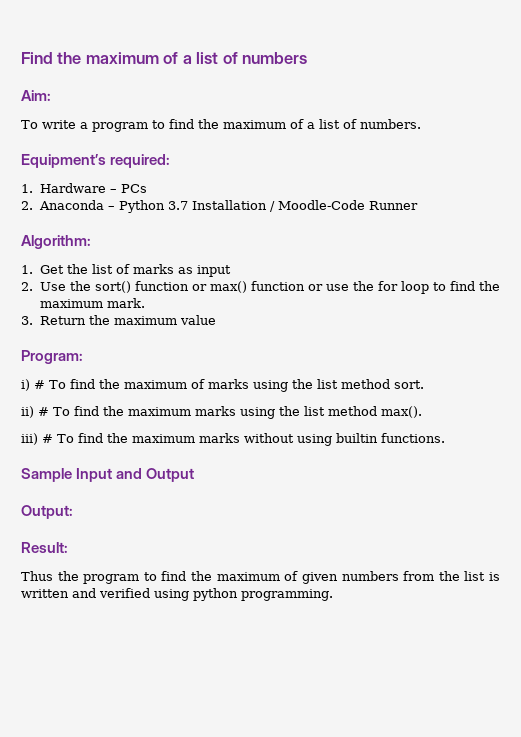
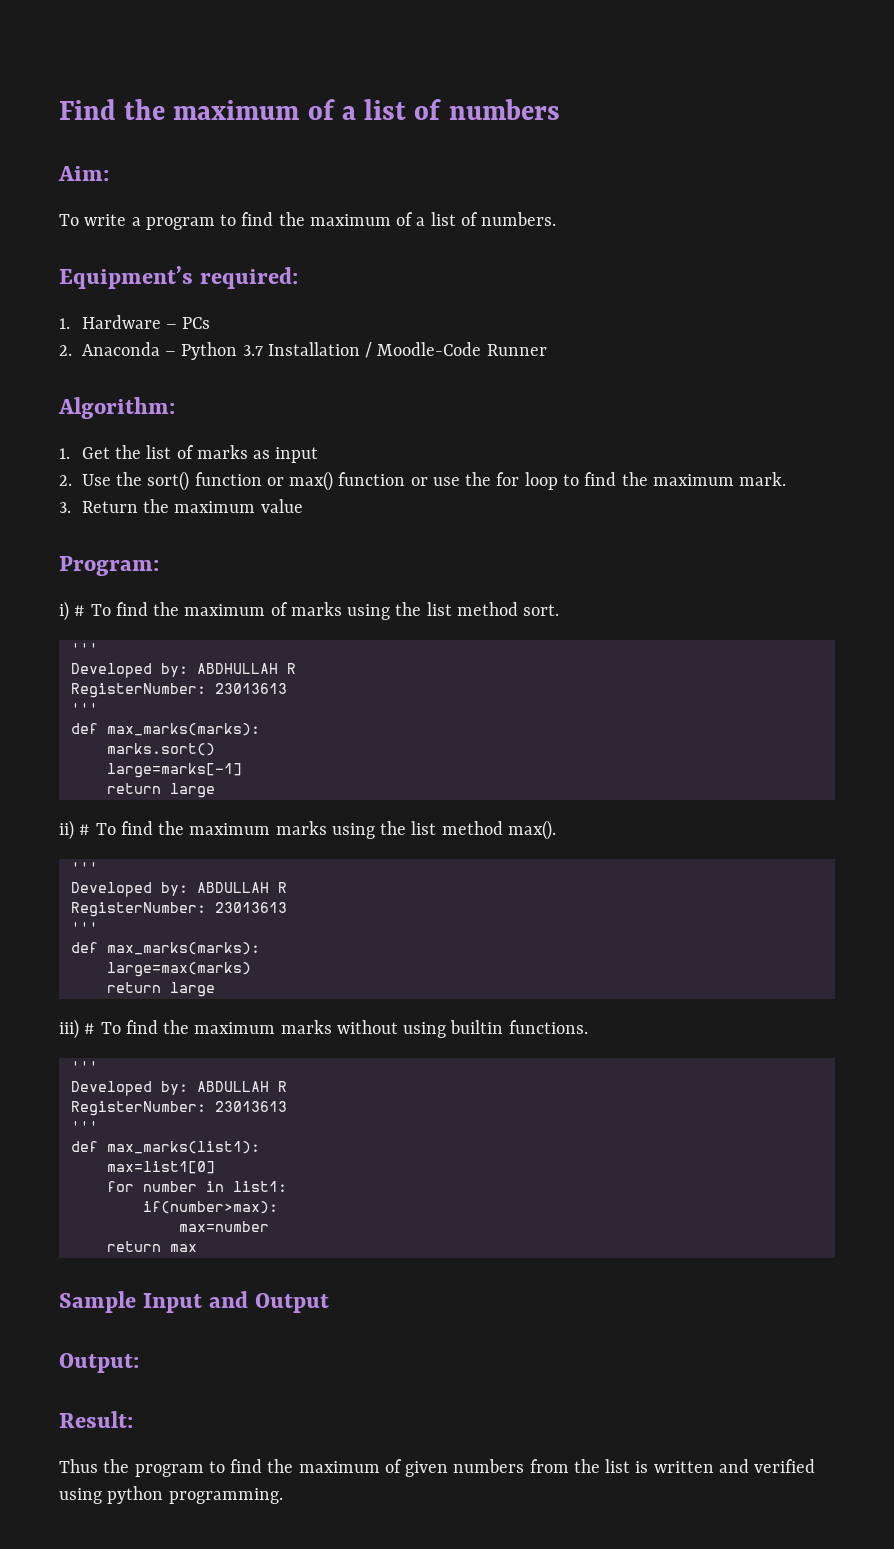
(424, 384) none -> [70,643,98,654] [70,663,296,678] [70,683,287,698] [70,703,98,714] [70,723,260,736] [106,743,215,756] [106,763,242,778] [106,783,215,798] // ''' // Developed by: ABDHULLAH R // RegisterNumber: 23013613 // ''' // def max_marks(marks): // marks.sort() // large=marks[-1] // return large
(422, 412) none -> [70,862,98,873] [70,882,287,897] [70,902,287,917] [70,922,98,933] [70,942,260,955] [106,962,251,977] [106,982,215,997] // ''' // Developed by: ABDULLAH R // RegisterNumber: 23013613 // ''' // def max_marks(marks): // large=max(marks) // return large
(445, 438) none -> [70,1061,98,1072] [70,1081,287,1096] [70,1101,287,1116] [70,1121,98,1132] [70,1141,260,1154] [106,1161,215,1174] [106,1181,287,1192] [142,1201,278,1214] [178,1221,269,1232] [106,1241,197,1252] // ''' // Developed by: ABDULLAH R // RegisterNumber: 23013613 // ''' // def max_marks(list1): // max=list1[0] // for number in list1: // if(number>max): // max=number // return max

